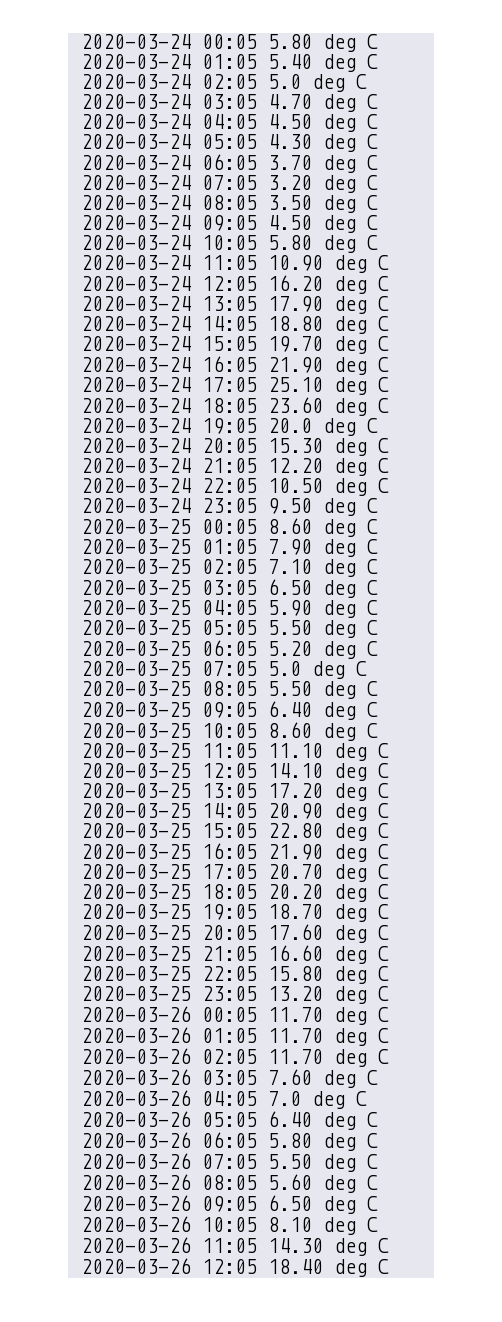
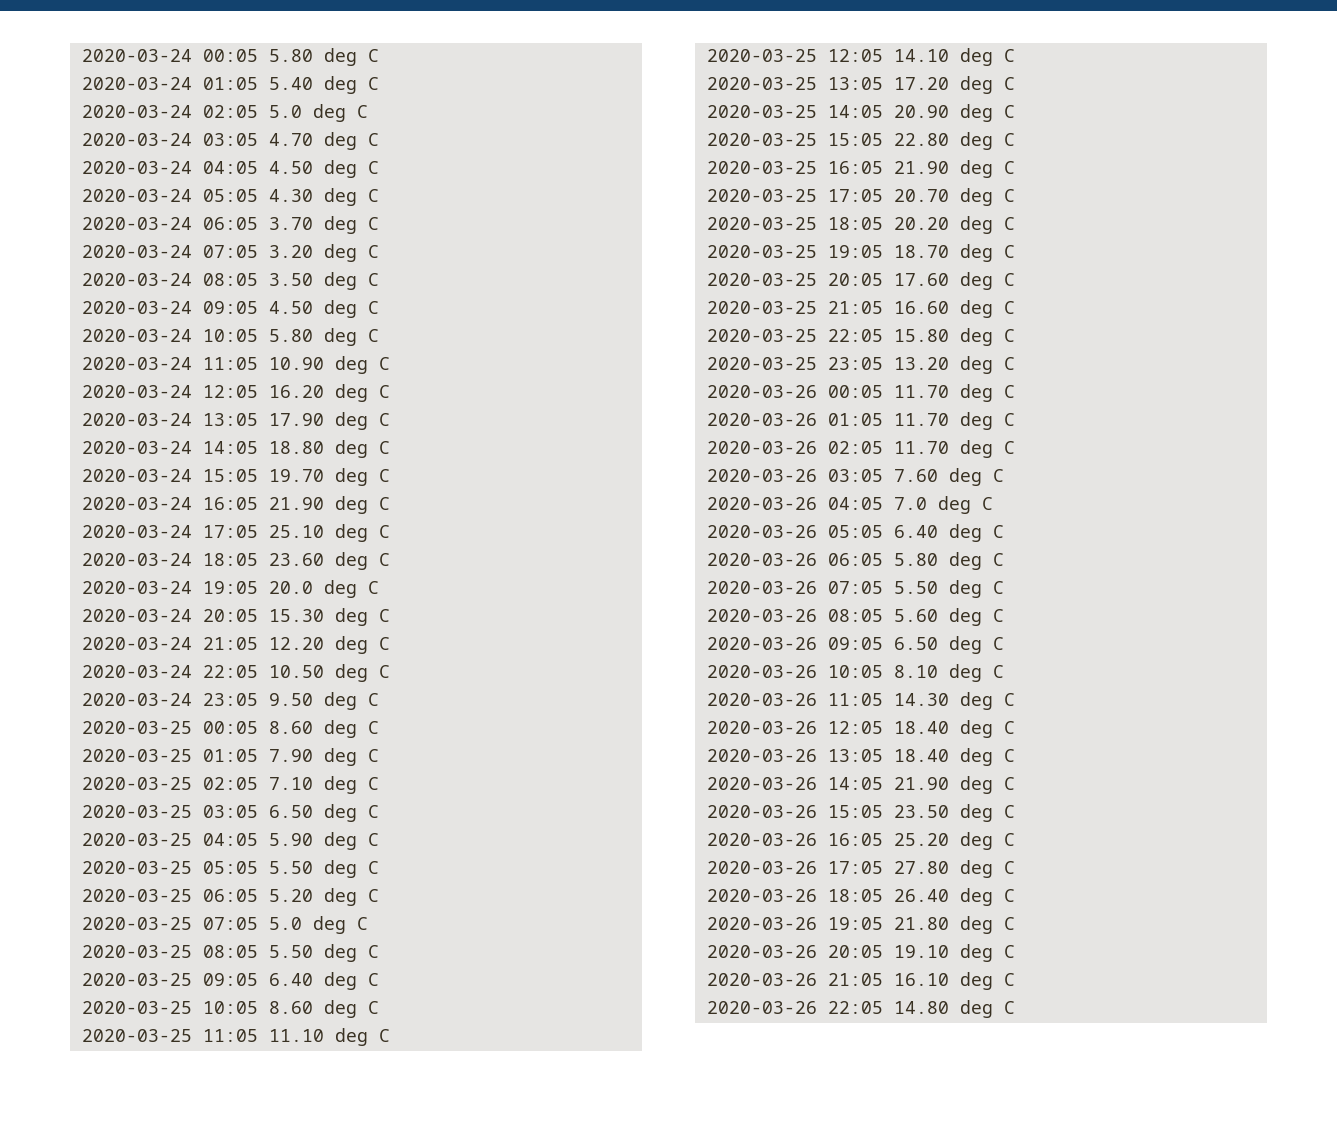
(389, 1266) none -> [707,748,1015,766] [707,776,1015,794] [707,804,1015,822] [707,832,1015,850] [707,860,1015,878] [707,888,1015,906] [707,916,1015,934] [707,944,1015,962] [707,972,1015,990] [707,1000,1015,1018] // 2020-03-26 13:05 18.40 deg C // 2020-03-26 14:05 21.90 deg C // 2020-03-26 15:05 23.50 deg C // 2020-03-26 16:05 25.20 deg C // 2020-03-26 17:05 27.80 deg C // 2020-03-26 18:05 26.40 deg C // 2020-03-26 19:05 21.80 deg C // 2020-03-26 20:05 19.10 deg C // 2020-03-26 21:05 16.10 deg C // 2020-03-26 22:05 14.80 deg C

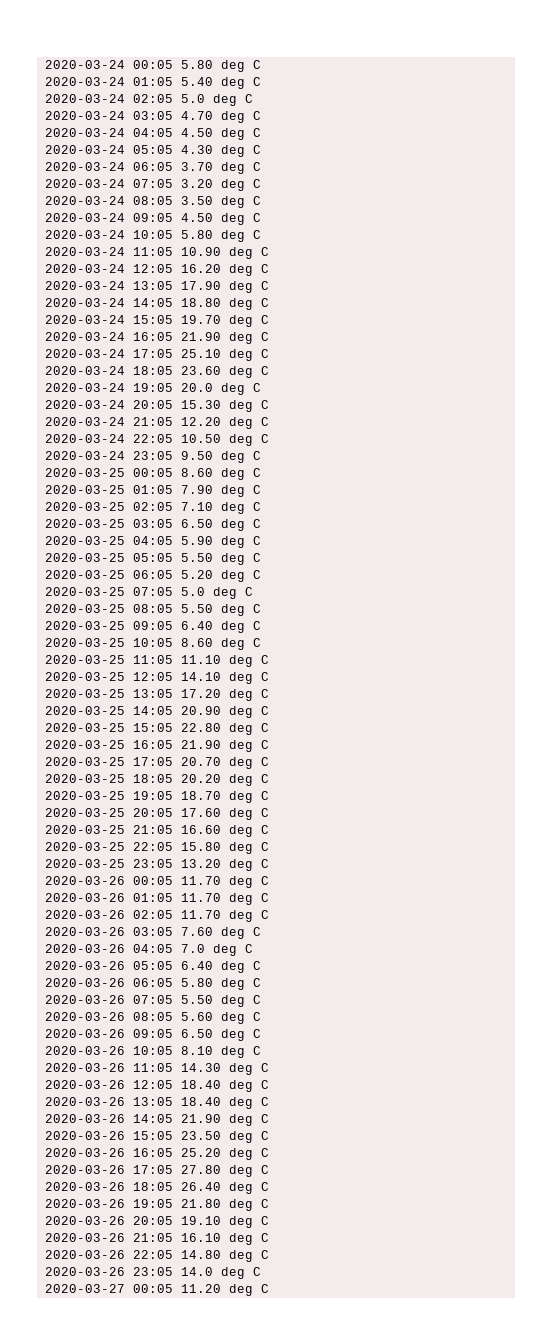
(1015, 1007) none -> [44,1267,261,1279] [44,1284,269,1296] // 2020-03-26 23:05 14.0 deg C // 2020-03-27 00:05 11.20 deg C

